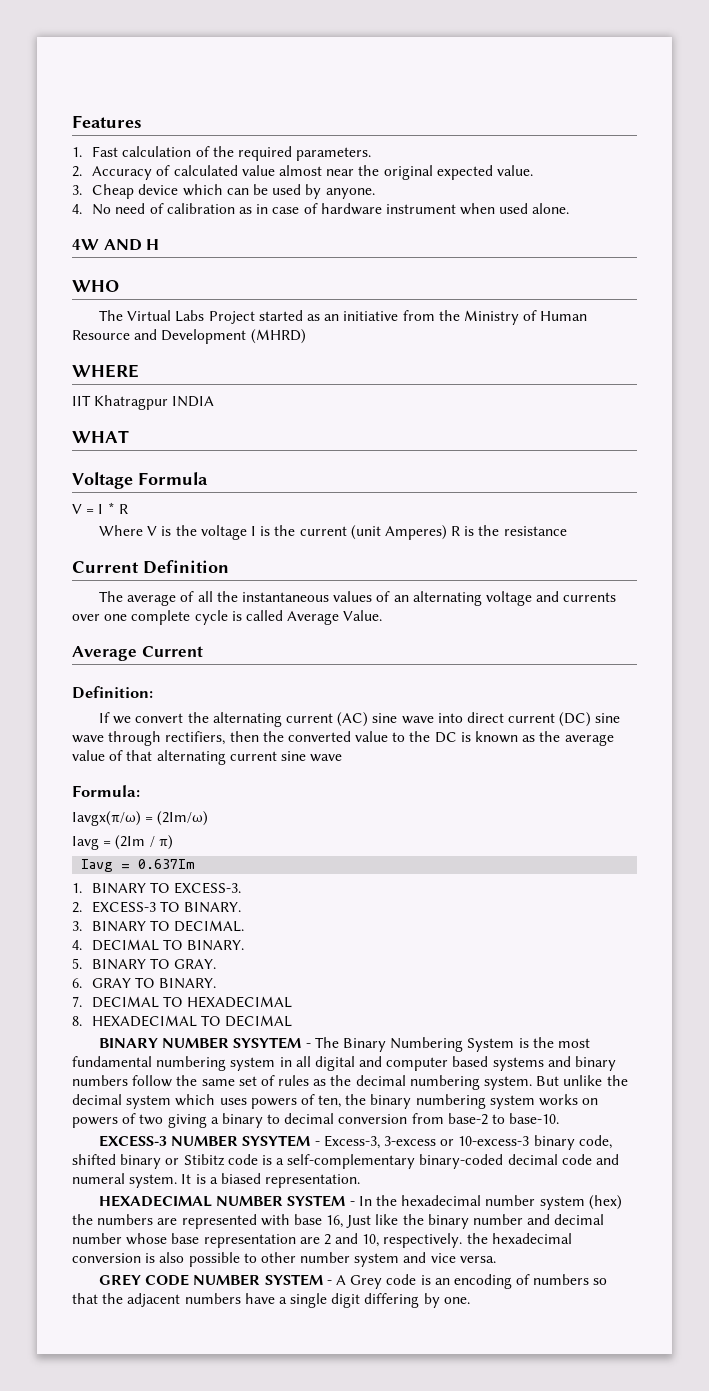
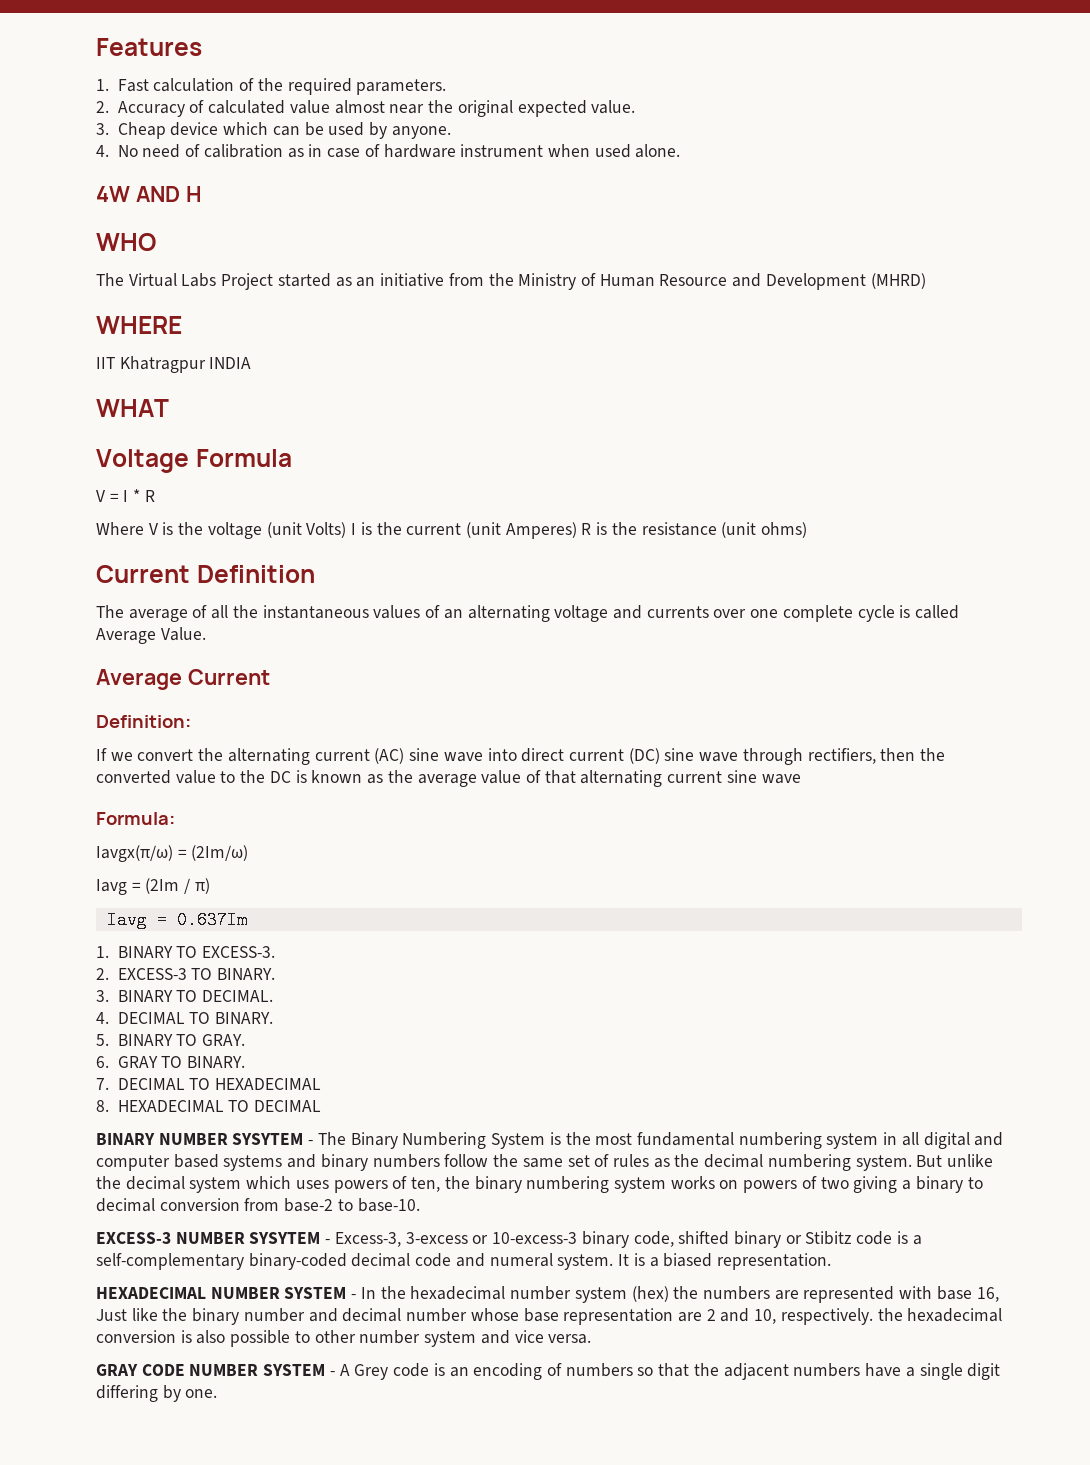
(247, 532) none -> [266,522,347,538] (unit Volts)
(567, 531) none -> [721,522,808,538] (unit ohms)
[99,1274,142,1286] GREY -> [96,1364,138,1376] GRAY

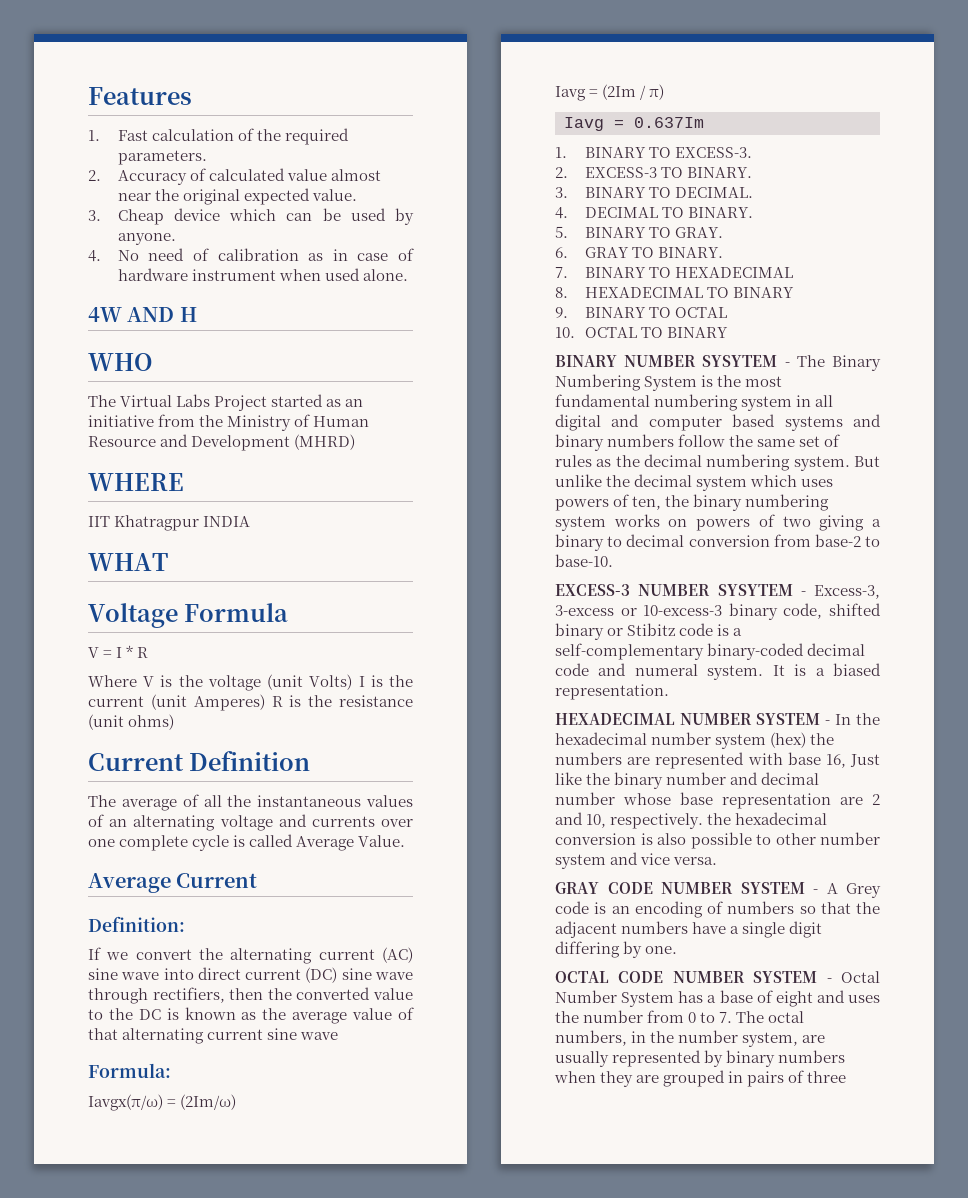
[117,1078,185,1090] DECIMAL -> [584,267,646,278] BINARY
[254,1100,322,1112] DECIMAL -> [732,287,794,298] [555,307,727,318] [555,327,728,338] BINARY // 9. BINARY TO OCTAL // 10. OCTAL TO BINARY
(218, 1393) none -> [555,971,880,983] [555,990,880,1007] [555,1010,805,1023] [555,1030,826,1047] [555,1050,846,1067] [554,1070,847,1087] // OCTAL CODE NUMBER SYSTEM - Octal Number System has a base of eight and uses the number from 0 to 7. The octal numbers, in the number system, are usually represented by binary numbers when they are grouped in pairs of three

